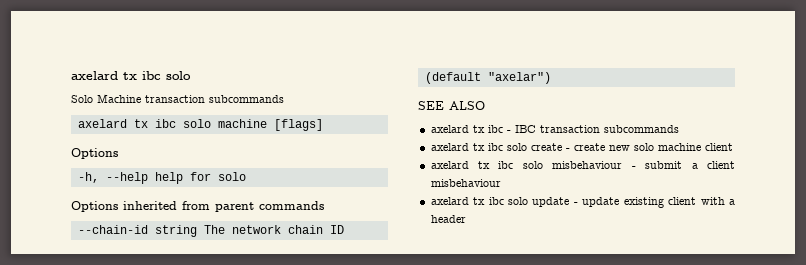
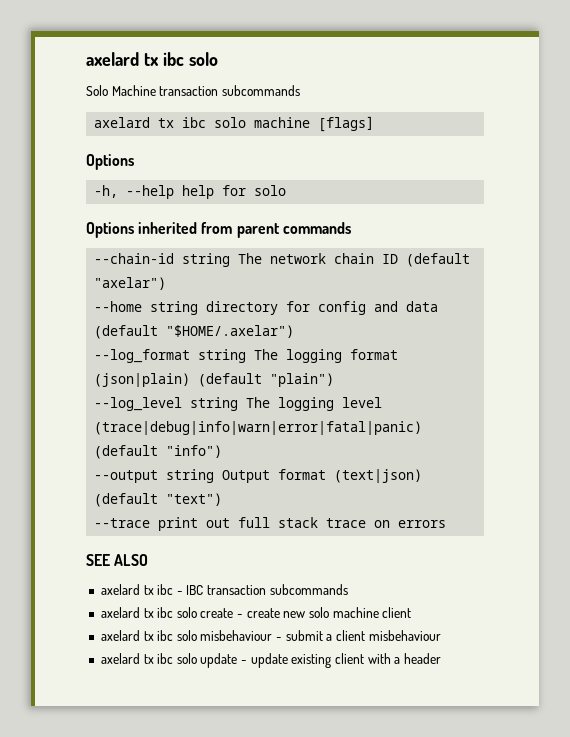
(551, 78) none -> [94,301,439,315] [94,325,295,339] [94,349,399,363] [94,373,335,387] [94,397,383,411] [94,421,423,435] [94,445,223,459] [94,469,423,483] [94,493,223,507] [94,517,447,531] // --home string directory for config and data (default "$HOME/.axelar") // --log_format string The logging format (json|plain) (default "plain") // --log_level string The logging level (trace|debug|info|warn|error|fatal|panic) (default "info") // --output string Output format (text|json) (default "text") // --trace print out full stack trace on errors

